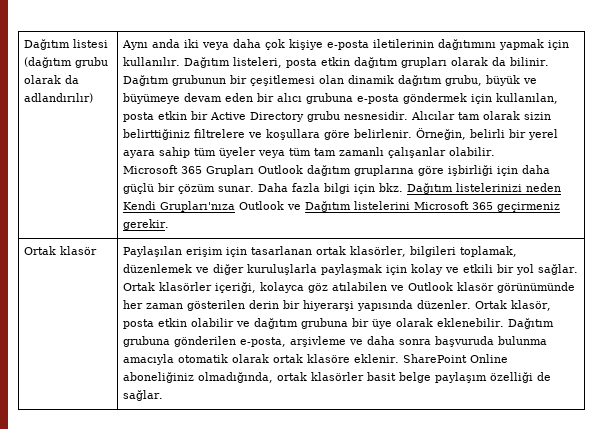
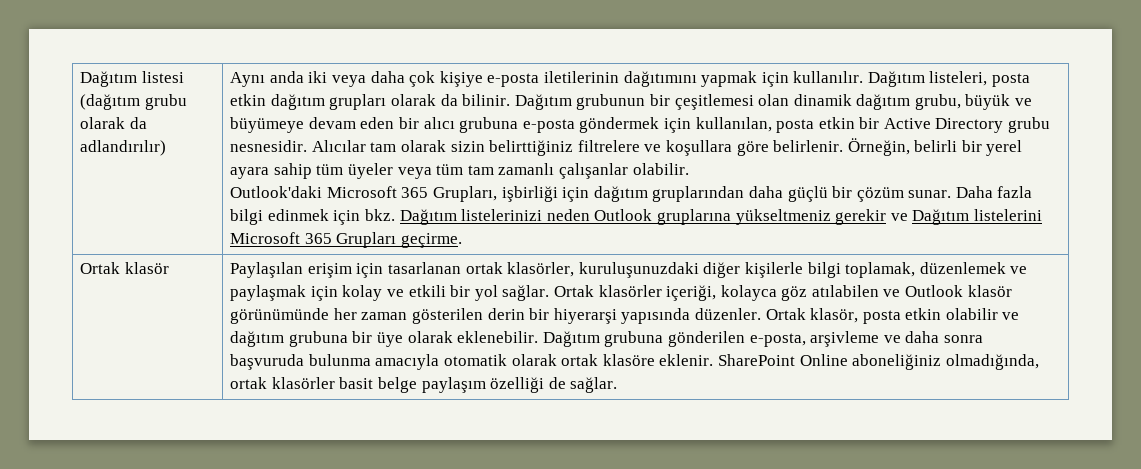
[123,165,519,176] Microsoft 365 Grupları Outlook dağıtım gruplarına göre işbirliği için -> [230,186,745,202] Outlook'daki Microsoft 365 Grupları, işbirliği için dağıtım gruplarından
(350, 188) none -> [267,209,329,221] edinmek
[123,201,285,212] Kendi Grupları'nıza Outlook -> [594,209,887,225] Outlook gruplarına yükseltmeniz gerekir
[497,202,561,212] [123,219,170,230] geçirmeniz gerekir. -> [336,232,462,248] Grupları geçirme.
[409,246,456,257] bilgileri -> [578,262,841,278] kuruluşunuzdaki diğer kişilerle bilgi
[213,264,318,275] diğer kuruluşlarla -> (1028, 270) none

